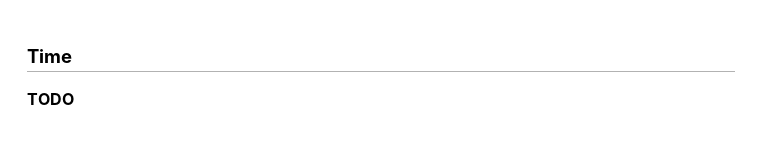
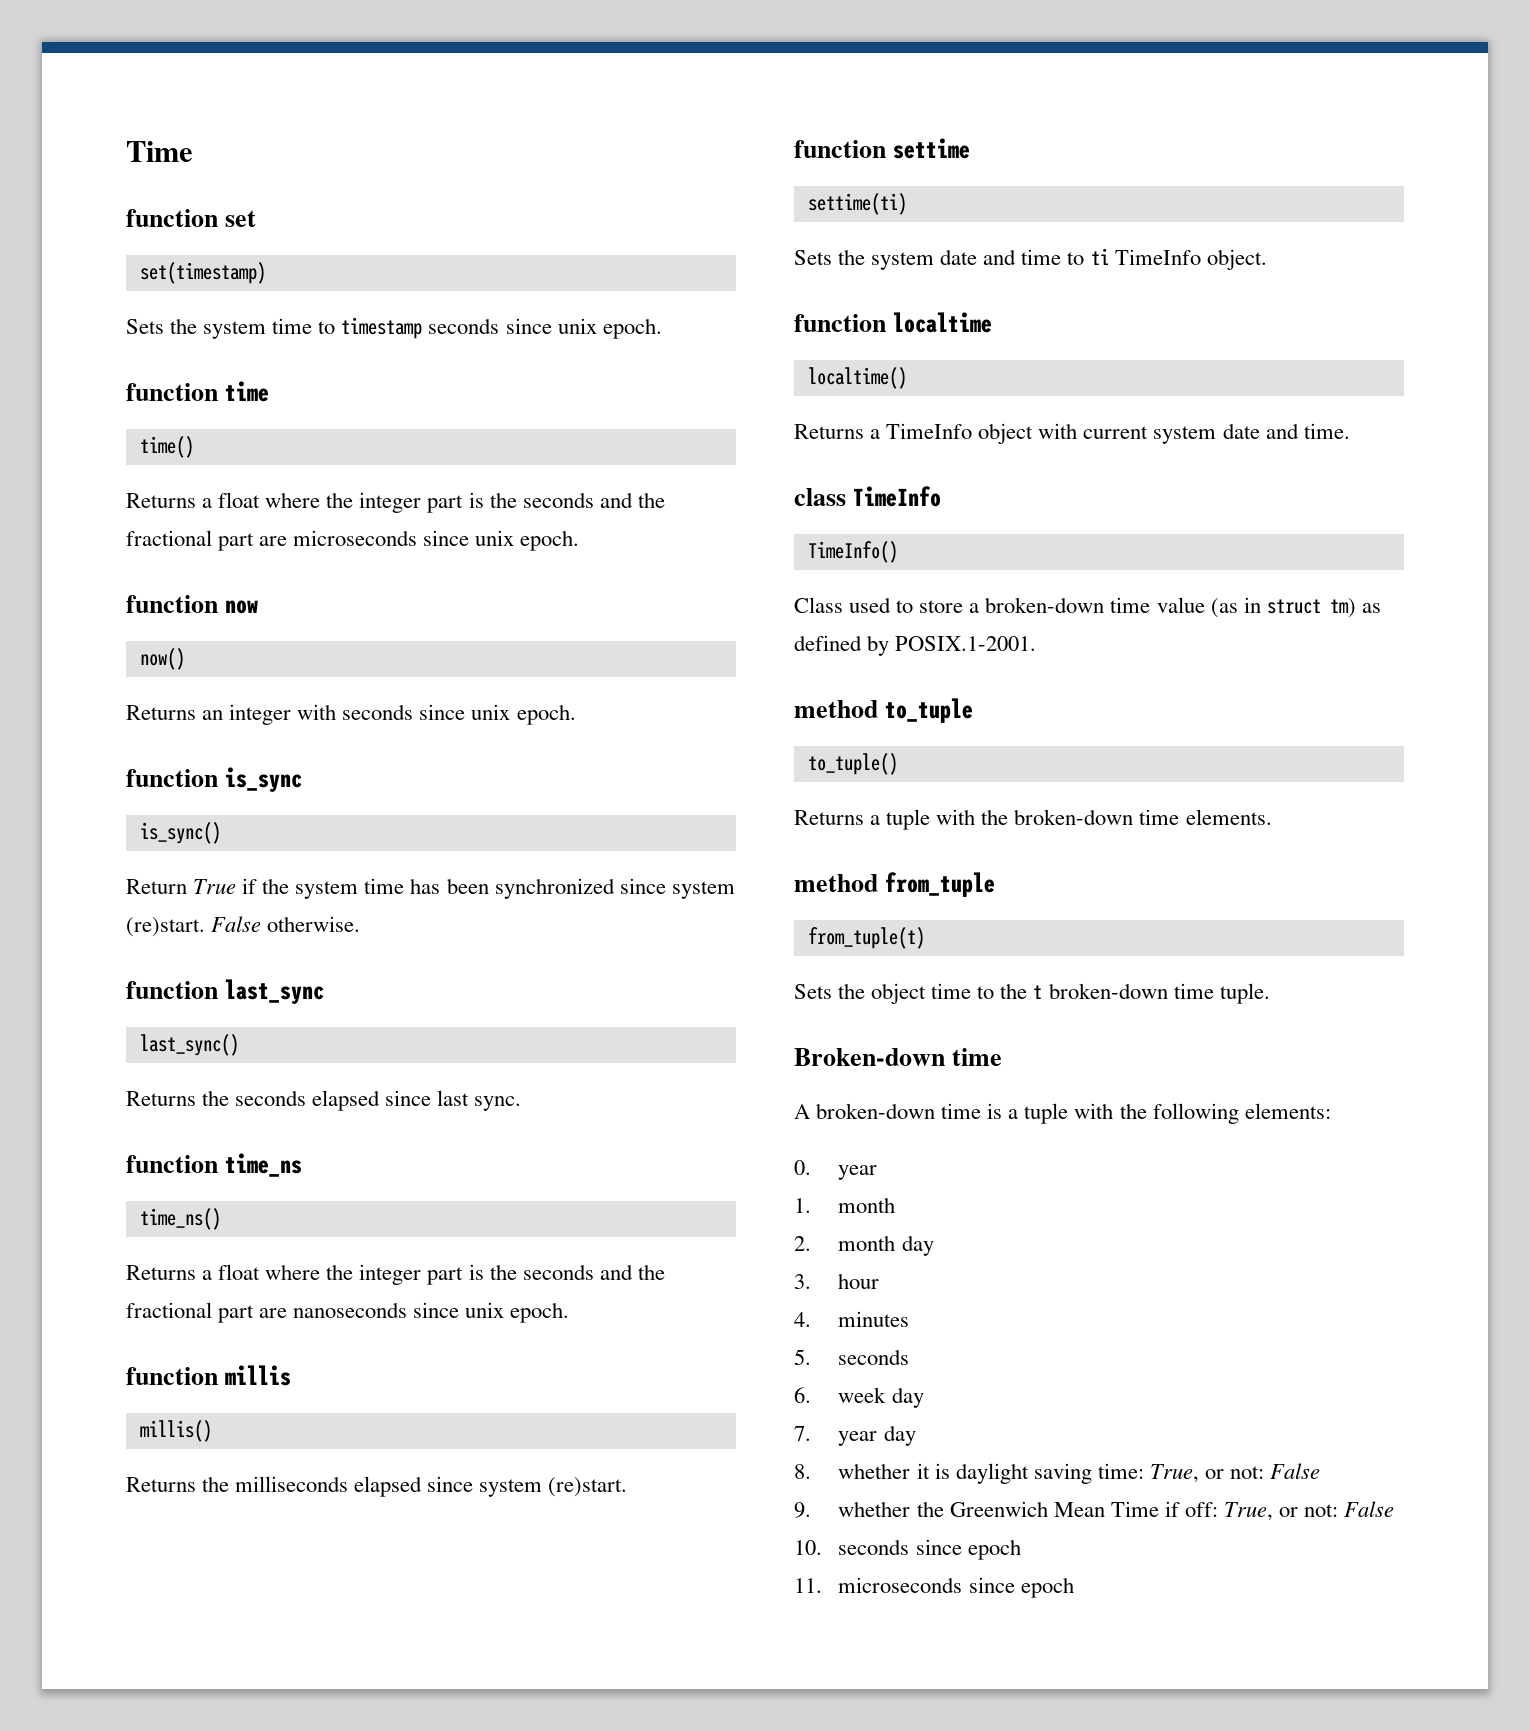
[27,93,74,105] TODO -> [126,209,257,227] [139,262,266,284] [126,317,662,339] [126,381,270,402] [139,436,194,458] [126,492,665,513] [126,530,580,551] [126,595,259,614] [139,648,185,670] [126,704,576,725] [126,767,303,792] [139,822,221,844] [126,878,735,899] [126,916,361,937] [126,979,325,1004] [139,1034,239,1056] [126,1090,522,1111] [126,1153,303,1177] [139,1208,221,1230] [126,1264,665,1285] [126,1302,570,1323] [126,1365,292,1386] [139,1420,212,1442] [126,1476,628,1497] [794,138,971,159] [807,193,907,215] [794,248,1267,270] [794,312,993,333] [807,367,907,389] [794,423,1350,444] [794,486,942,507] [807,541,898,563] [794,597,1381,618] [794,635,1037,656] [794,698,974,723] [807,753,898,775] [794,809,1272,830] [794,872,996,897] [807,927,925,949] [794,983,1270,1004] [794,1048,1003,1066] [794,1103,1331,1124] [794,1160,878,1180] [794,1197,896,1213] [794,1235,934,1256] [794,1273,880,1289] [794,1311,910,1327] [794,1349,910,1365] [794,1387,924,1408] [794,1425,916,1446] [794,1463,1321,1484] [794,1501,1395,1521] [794,1539,1021,1560] [794,1577,1074,1598] function set // set(timestamp) // Sets the system time to timestamp seconds since unix epoch. // function time // time() // Returns a float where the integer part is the seconds and the fractional part are microseconds since unix epoch. // function now // now() // Returns an integer with seconds since unix epoch. // function is_sync // is_sync() // Return True if the system time has been synchronized since system (re)start. False otherwise. // function last_sync // last_sync() // Returns the seconds elapsed since last sync. // function time_ns // time_ns() // Returns a float where the integer part is the seconds and the fractional part are nanoseconds since unix epoch. // function millis // millis() // Returns the milliseconds elapsed since system (re)start. // function settime // settime(ti) // Sets the system date and time to ti TimeInfo object. // function localtime // localtime() // Returns a TimeInfo object with current system date and time. // class TimeInfo // TimeInfo() // Class used to store a broken-down time value (as in struct tm) as defined by POSIX.1-2001. // method to_tuple // to_tuple() // Returns a tuple with the broken-down time elements. // method from_tuple // from_tuple(t) // Sets the object time to the t broken-down time tuple. // Broken-down time // A broken-down time is a tuple with the following elements: // 0. year // 1. month // 2. month day // 3. hour // 4. minutes // 5. seconds // 6. week day // 7. year day // 8. whether it is daylight saving time: True, or not: False // 9. whether the Greenwich Mean Time if off: True, or not: False // 10. seconds since epoch // 11. microseconds since epoch

